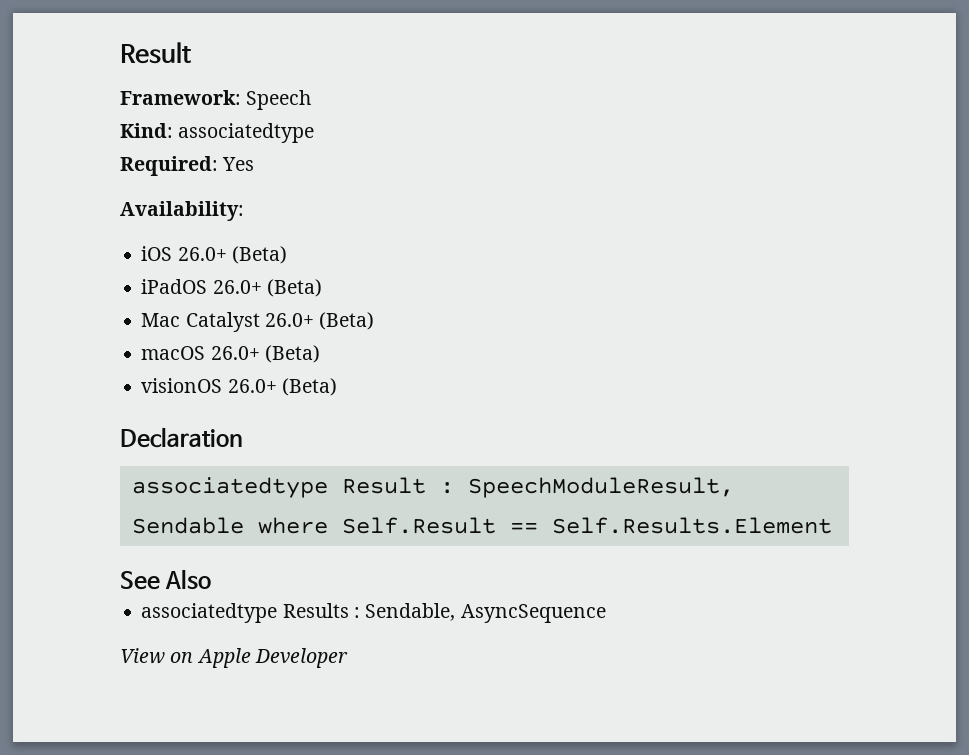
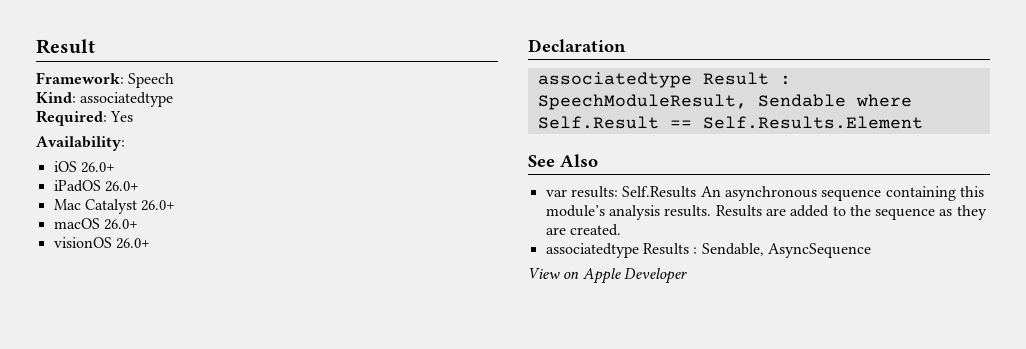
[231,246,287,264] (Beta) -> (115, 167) none
[266,279,322,297] (Beta) -> (139, 186) none
[319,312,375,330] (Beta) -> (176, 205) none
[264,345,320,363] (Beta) -> (138, 224) none
[281,378,337,396] (Beta) -> (150, 243) none
(212, 579) none -> [545,186,984,201] [545,205,987,220] [545,224,621,236] // var results: Self.Results An asynchronous sequence containing this module’s analysis results. Results are added to the sequence as they are created.

